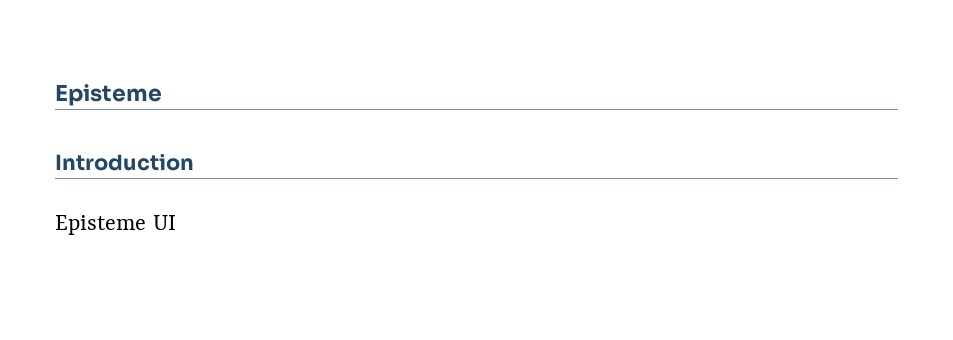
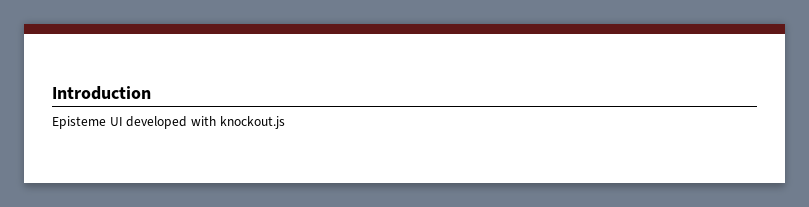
[55,84,162,106] Episteme // -> (52, 93) none
(176, 222) none -> [126,116,285,129] developed with knockout.js

